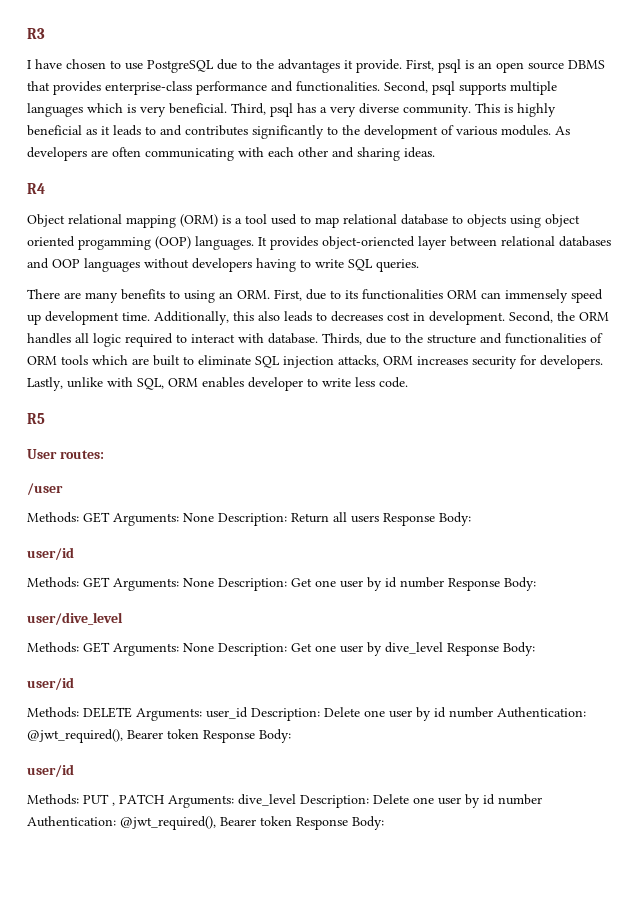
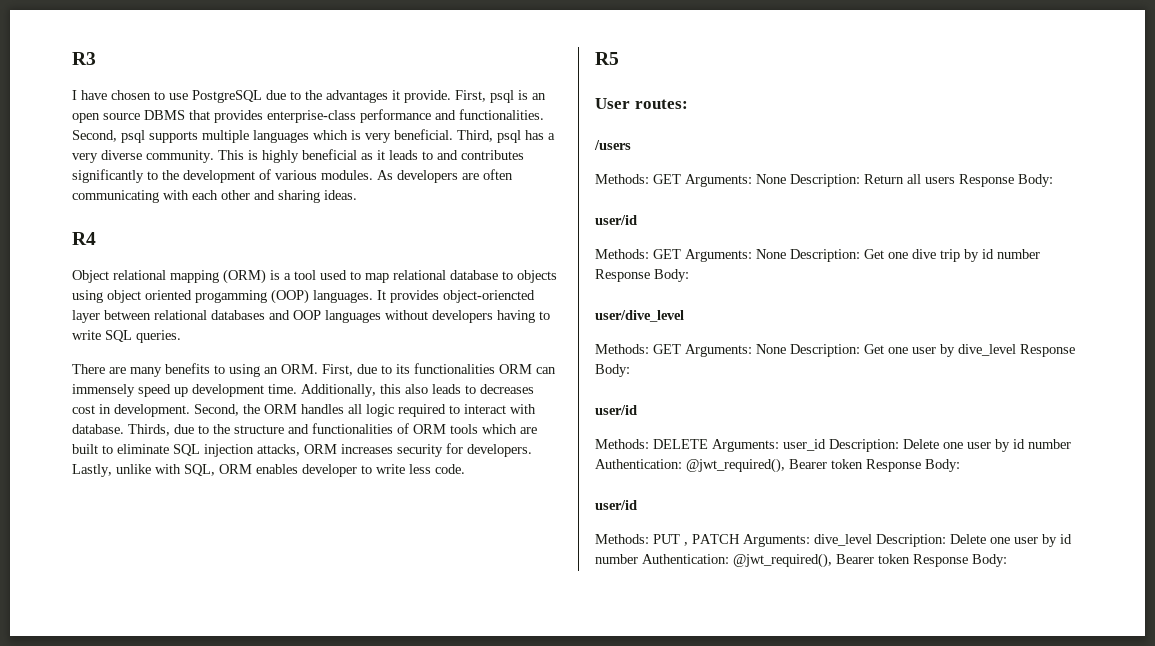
[27,483,63,495] /user -> [594,140,631,150] /users
[340,580,363,588] user -> [912,249,960,262] dive trip

